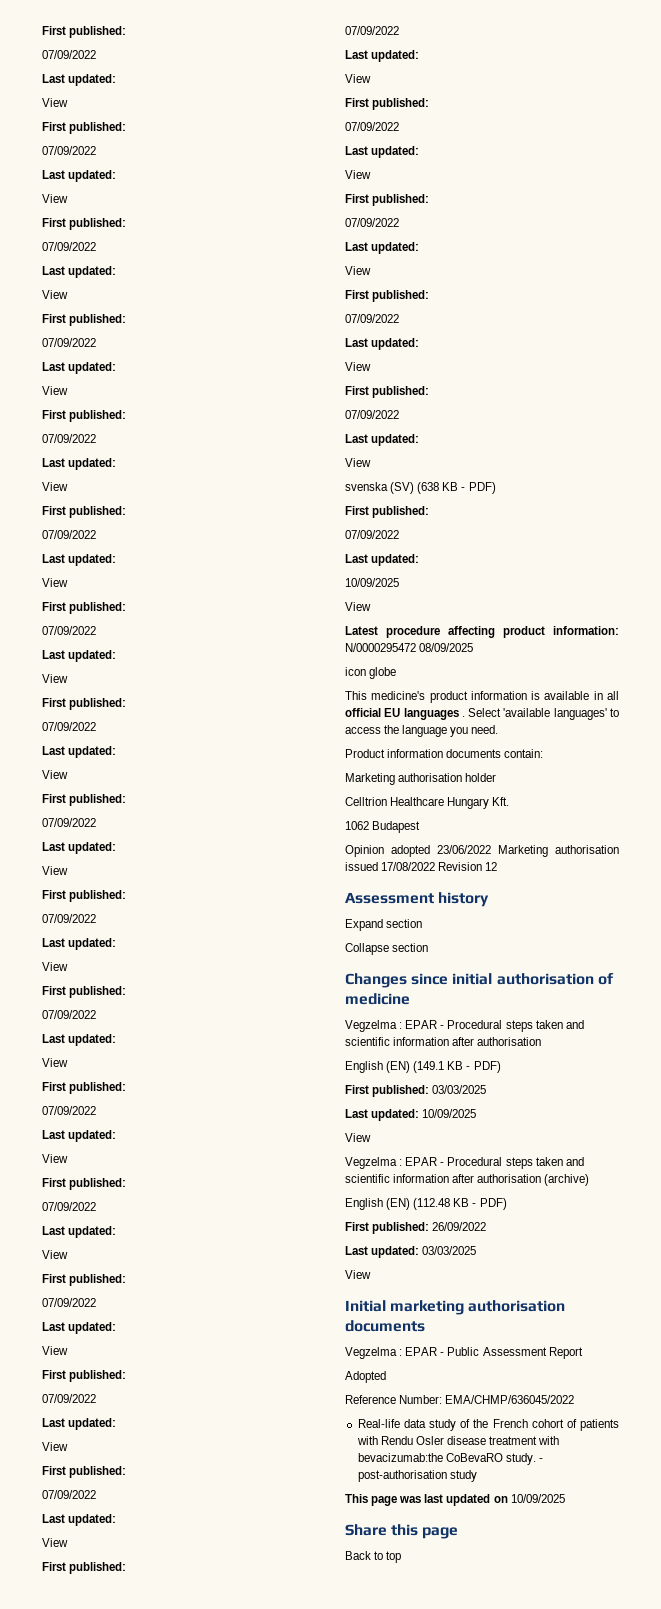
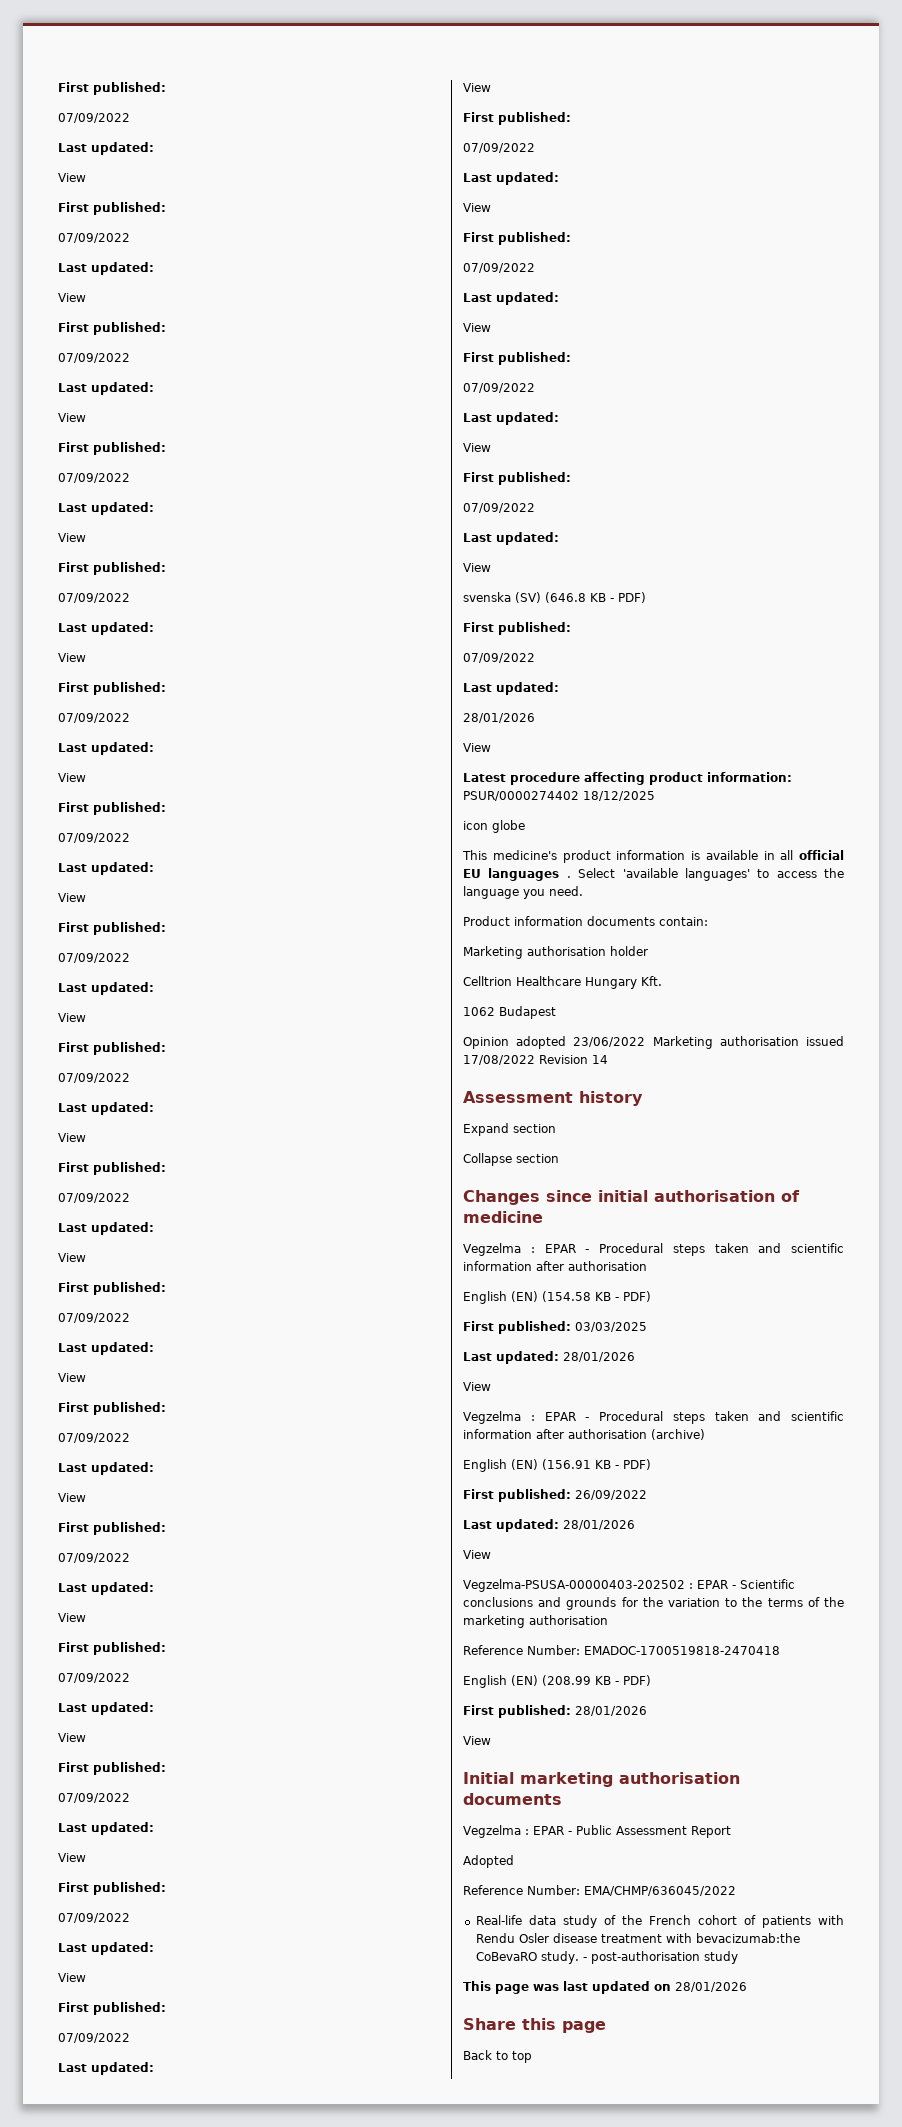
[417,482,440,494] (638 -> [545,592,586,603] (646.8
[345,578,399,587] 10/09/2025 -> [463,713,535,723] 28/01/2026
[345,643,474,652] N/0000295472 08/09/2025 -> [463,791,655,801] PSUR/0000274402 18/12/2025
[485,862,498,871] 12 -> [592,1055,608,1064] 14
[413,1061,445,1073] (149.1 -> [542,1291,591,1302] (154.58
[422,1109,477,1118] 10/09/2025 -> [563,1352,635,1362] 28/01/2026
[413,1198,451,1210] (112.48 -> [542,1459,591,1470] (156.91
[422,1246,477,1255] 03/03/2025 -> [563,1520,635,1530] [463,1550,491,1559] [463,1579,795,1592] [463,1597,844,1610] [463,1615,608,1628] [463,1645,780,1655] [463,1675,651,1688] [463,1705,647,1718] 28/01/2026 // View // Vegzelma-PSUSA-00000403-202502 : EPAR - Scientific conclusions and grounds for the variation to the terms of the marketing authorisation // Reference Number: EMADOC-1700519818-2470418 // English (EN) (208.99 KB - PDF) // First published: 28/01/2026
[510,1494,565,1503] 10/09/2025 -> [675,1982,747,1992] 28/01/2026

